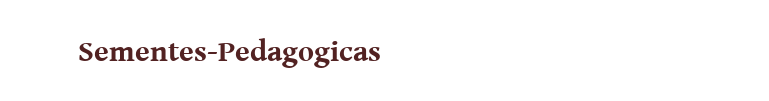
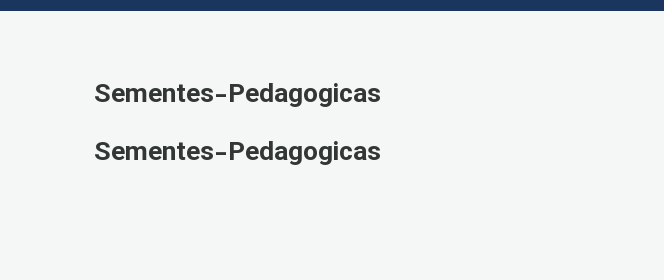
[78,38,381,68] Sementes-Pedagogicas -> [94,83,381,107] [94,141,381,165] Sementes-Pedagogicas // Sementes-Pedagogicas

